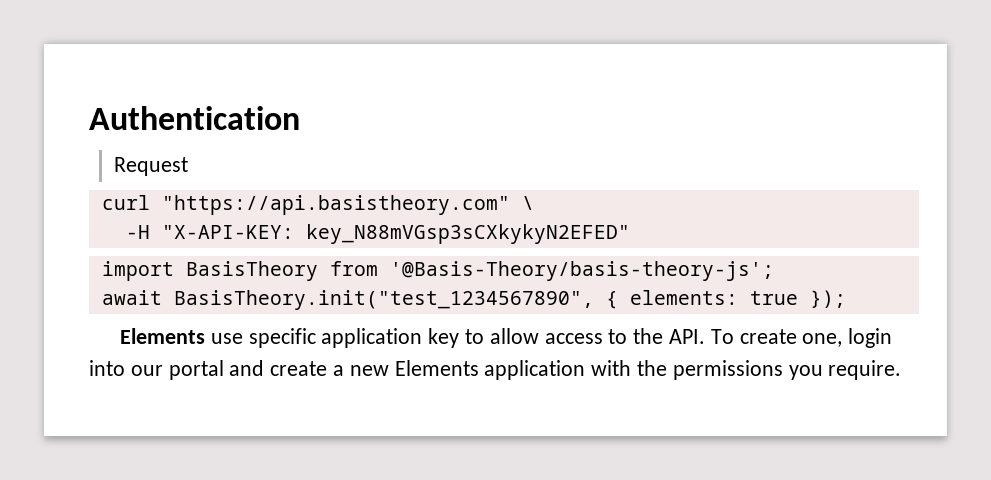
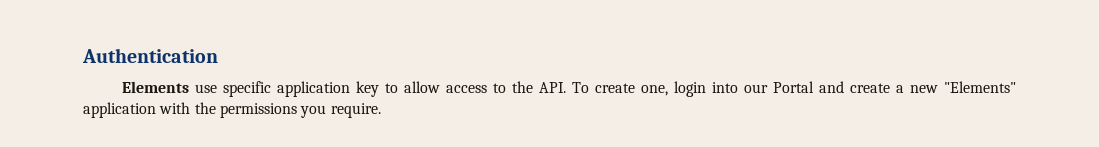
[114,157,189,176] [101,195,534,215] [125,224,630,244] [101,261,774,281] [101,290,846,310] // Request // curl "https://api.basistheory.com" \ // -H "X-API-KEY: key_N88mVGsp3sCXkykyN2EFED" // import BasisTheory from '@Basis-Theory/basis-theory-js'; // await BasisTheory.init("test_1234567890", { elements: true }); -> (218, 55) none
[168,360,224,380] portal -> [772,81,814,93] Portal
[394,360,479,376] Elements -> [944,81,1017,93] "Elements"

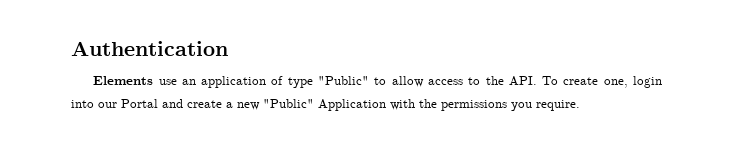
[222,81,379,97] specific application key -> [181,76,370,88] an application of type "Public"
[944,81,1017,93] [83,102,156,118] "Elements" application -> [263,99,386,111] "Public" Application

